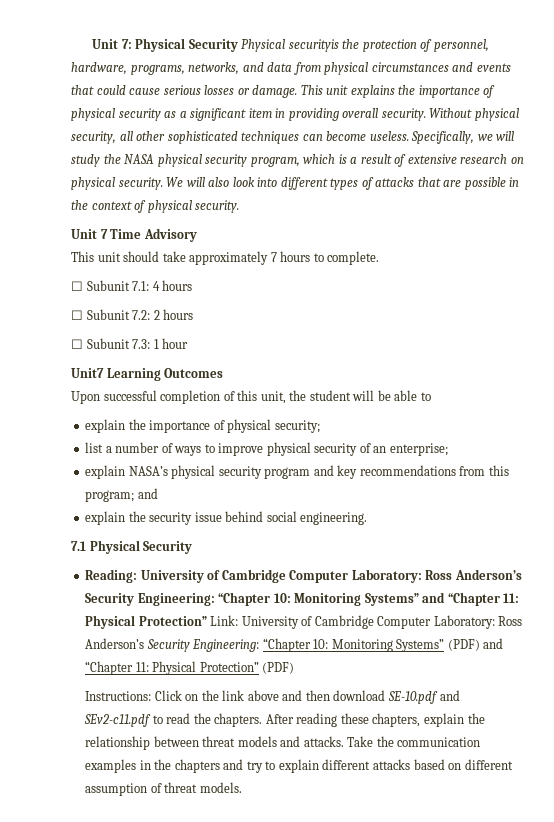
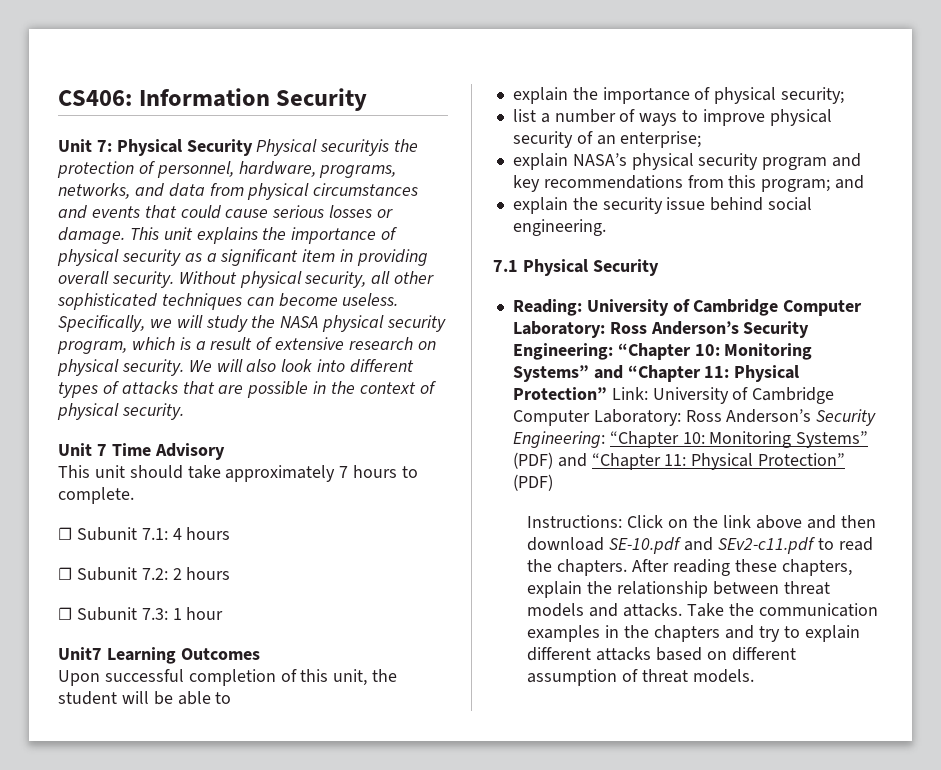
(92, 44) none -> [58,88,368,111] CS406: Information Security //

